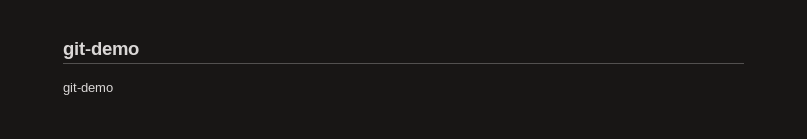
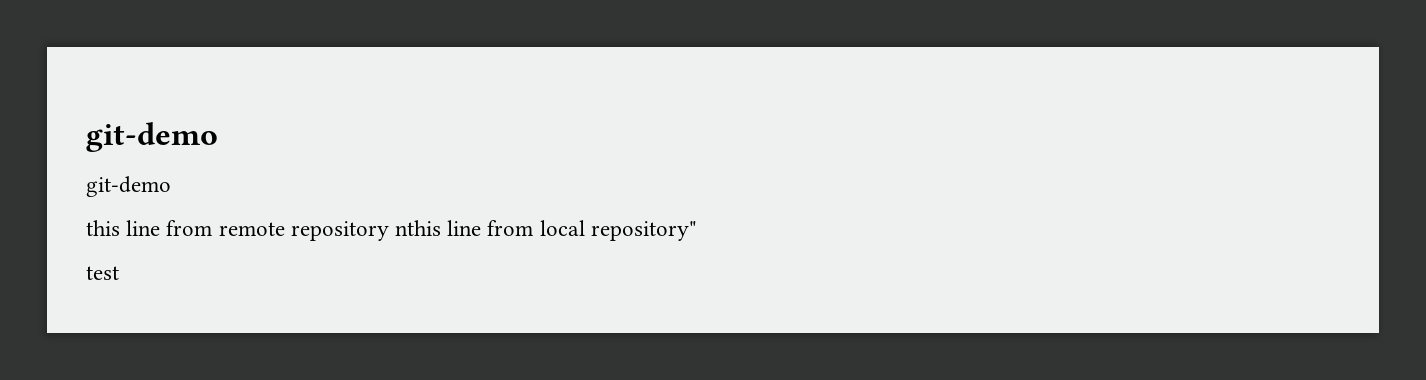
(113, 89) none -> [86,220,697,241] [86,266,119,280] // this line from remote repository nthis line from local repository" // test

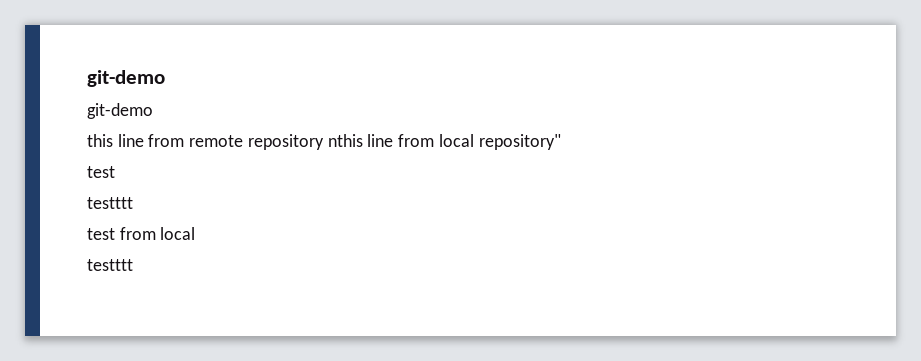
(119, 273) none -> [87,197,133,209] [87,227,196,240] [87,259,133,271] // testttt // test from local // testttt

